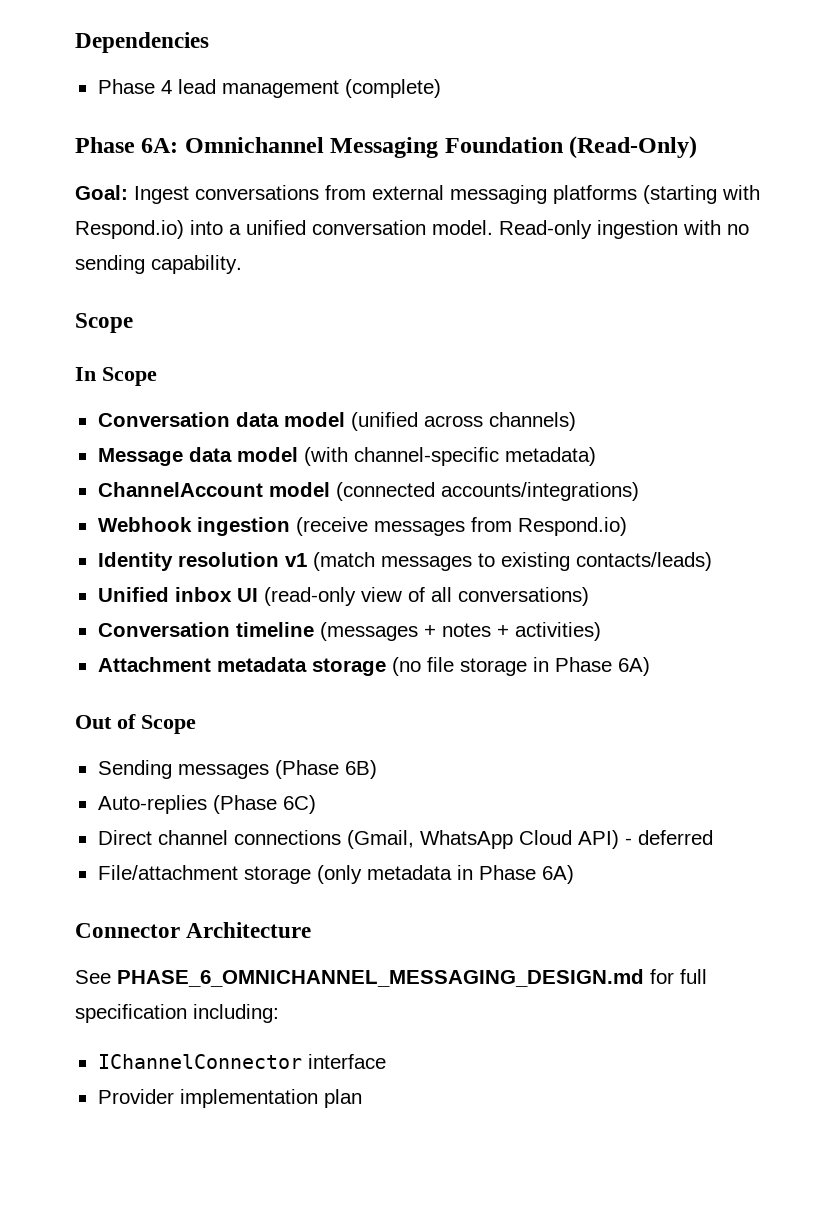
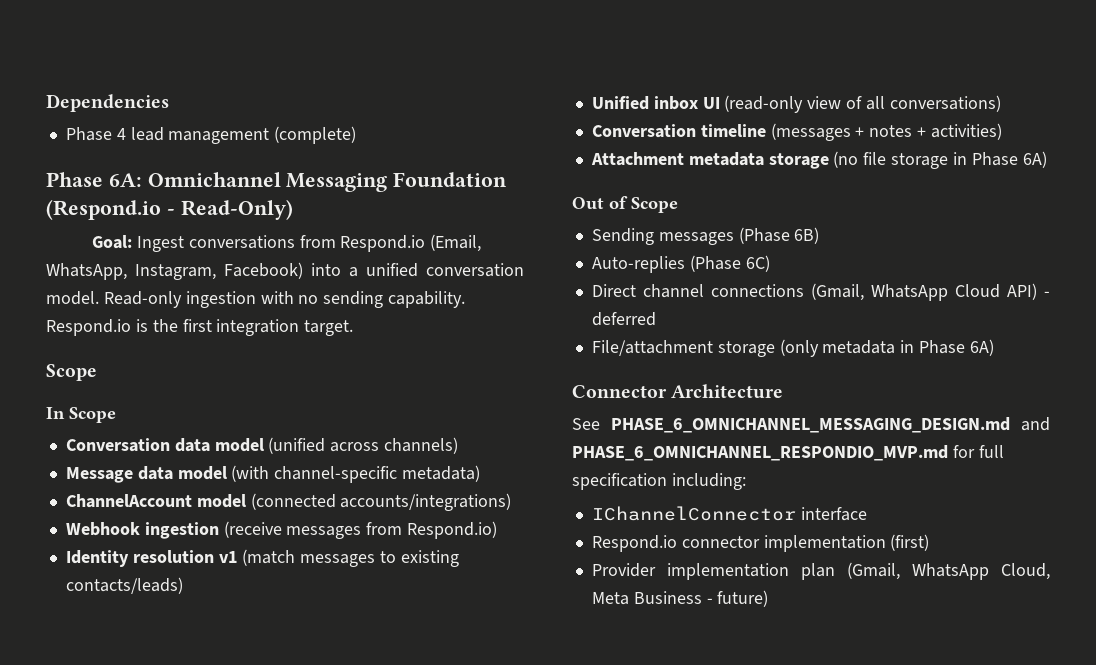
[569,136,698,159] (Read-Only) -> [46,199,293,220] (Respond.io - Read-Only)
[372,185,760,204] [75,220,184,239] external messaging platforms (starting with Respond.io) -> [340,234,482,252] [46,262,303,280] Respond.io (Email, WhatsApp, Instagram, Facebook)
(242, 264) none -> [46,319,354,336] Respond.io is the first integration target.
(644, 978) none -> [1021,417,1050,431] [572,445,948,461] and PHASE_6_OMNICHANNEL_RESPONDIO_MVP.md
(386, 1061) none -> [591,534,930,552] // Respond.io connector implementation (first)
(362, 1098) none -> [846,562,1050,580] [591,590,769,607] (Gmail, WhatsApp Cloud, Meta Business - future)

